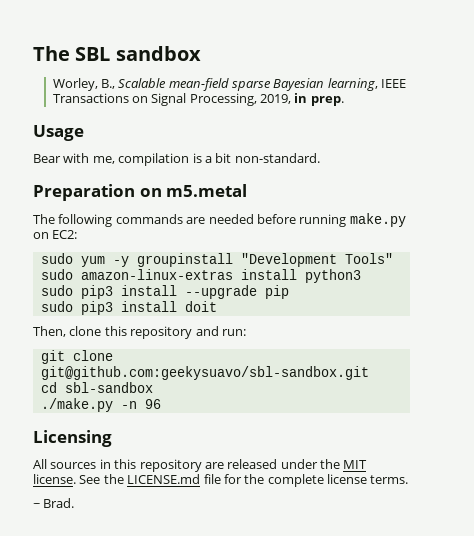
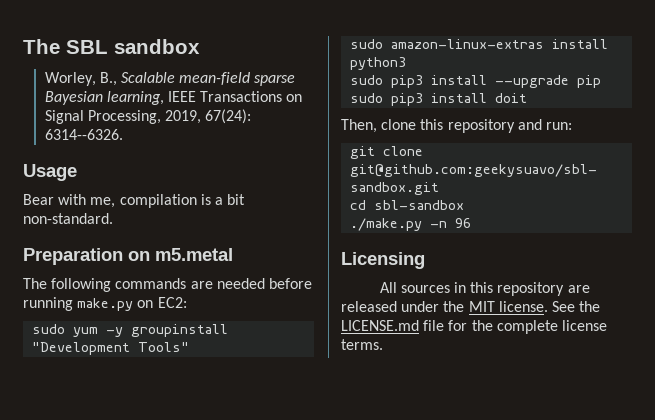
[294,93,344,106] in prep. -> [205,109,252,124] [44,129,123,140] 67(24): 6314--6326.
[33,498,75,508] // ~ Brad. -> (383, 344) none

